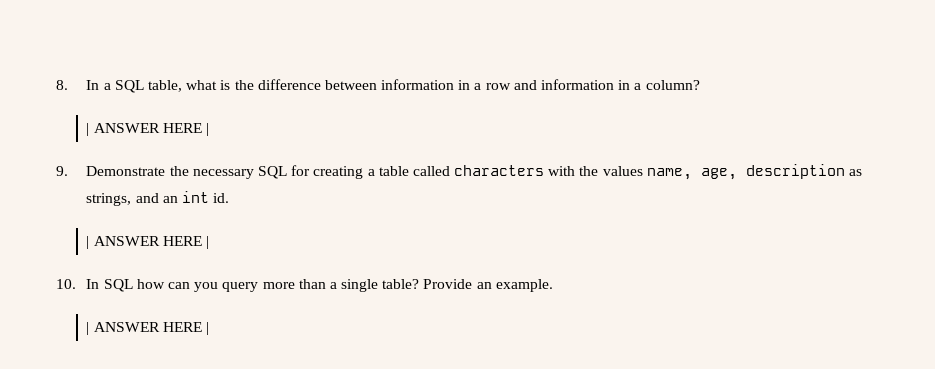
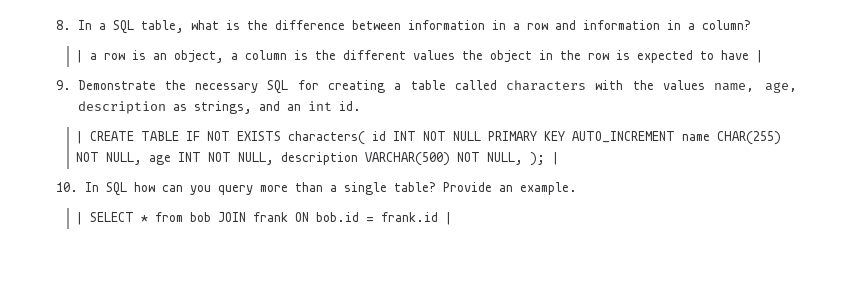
[93,123,202,133] ANSWER HERE -> [90,50,750,63] a row is an object, a column is the different values the object in the row is expected to have
[93,236,202,246] ANSWER HERE -> [90,131,782,145] [76,152,546,166] CREATE TABLE IF NOT EXISTS characters( id INT NOT NULL PRIMARY KEY AUTO_INCREMENT name CHAR(255) NOT NULL, age INT NOT NULL, description VARCHAR(500) NOT NULL, );
[93,322,202,332] ANSWER HERE -> [90,212,439,222] SELECT * from bob JOIN frank ON bob.id = frank.id

